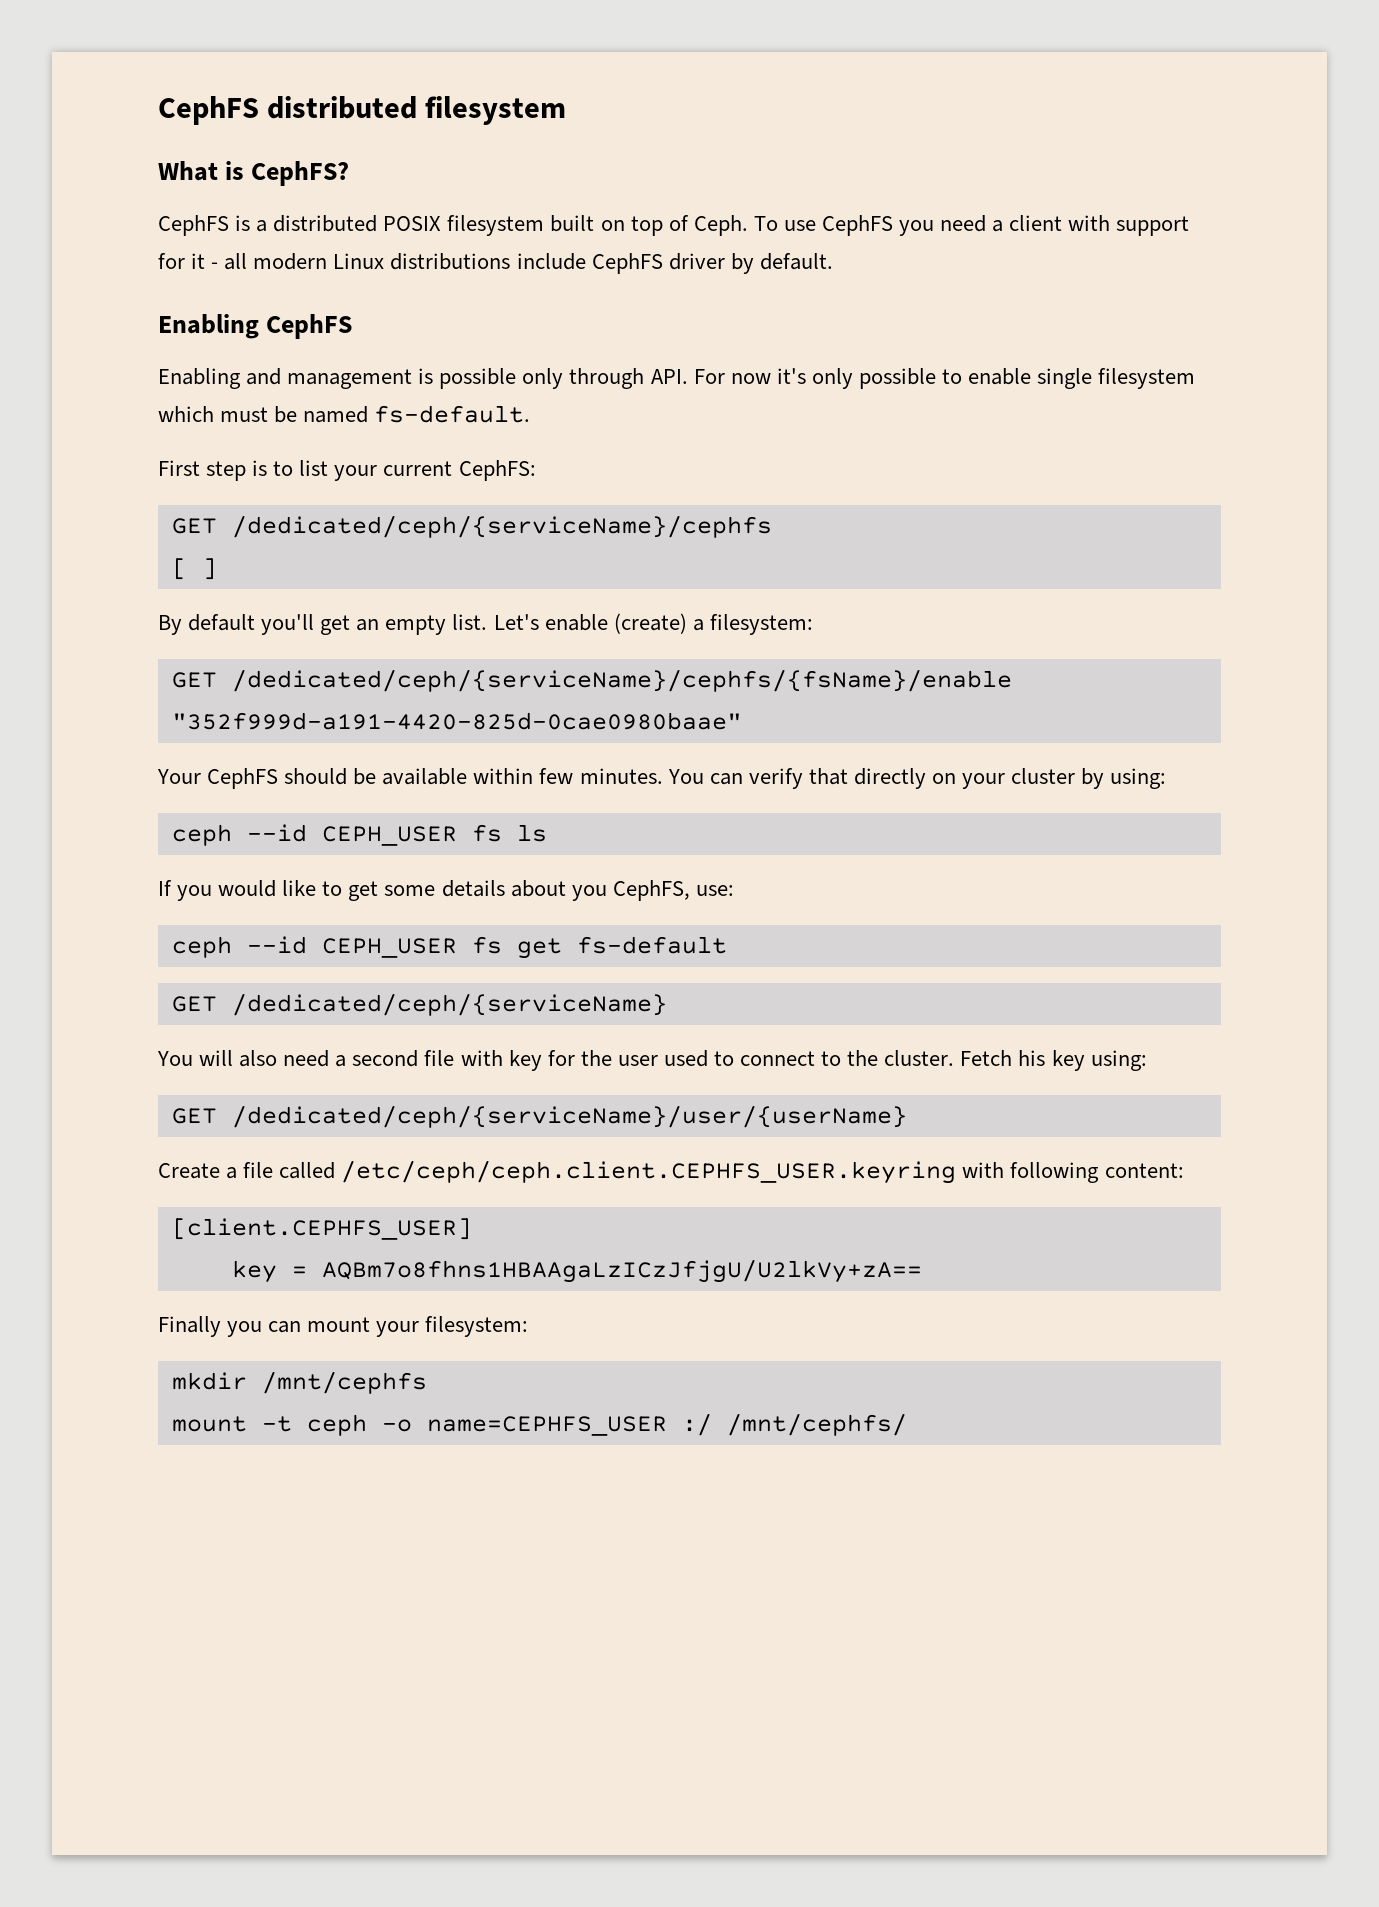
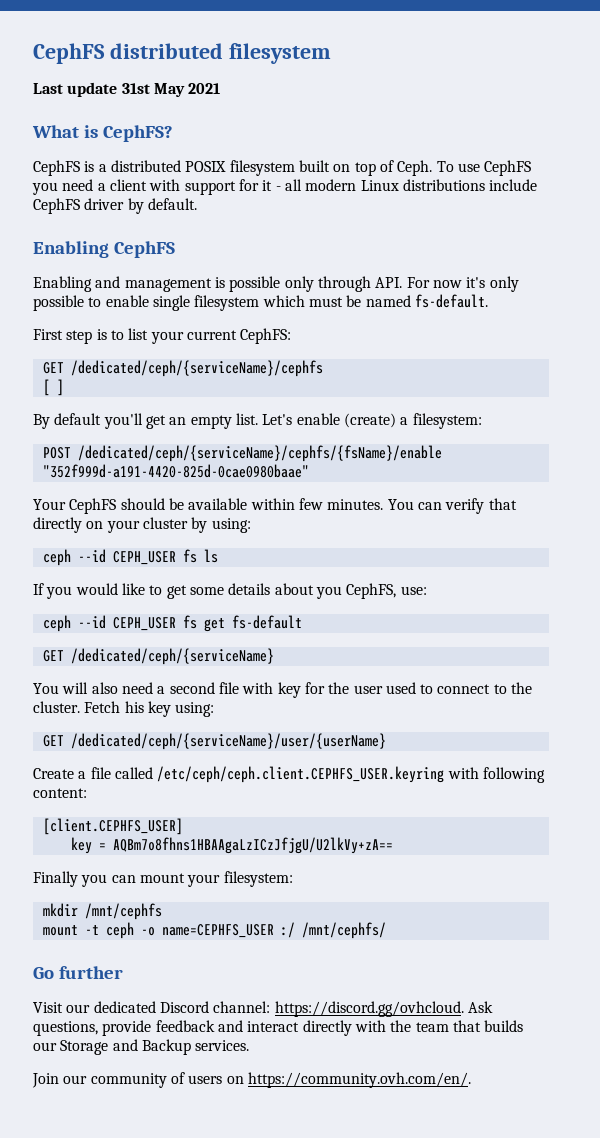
(567, 110) none -> [33,82,221,97] // Last update 31st May 2021
[171,672,217,688] GET -> [42,447,71,459] POST
(907, 1424) none -> [33,966,123,979] [33,1001,493,1017] [33,1020,524,1036] [33,1039,250,1055] [32,1072,471,1088] // Go further // Visit our dedicated Discord channel: https://discord.gg/ovhcloud. Ask questions, provide feedback and interact directly with the team that builds our Storage and Backup services. // Join our community of users on https://community.ovh.com/en/.

